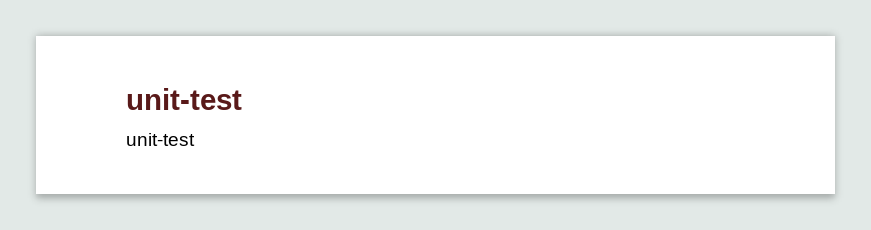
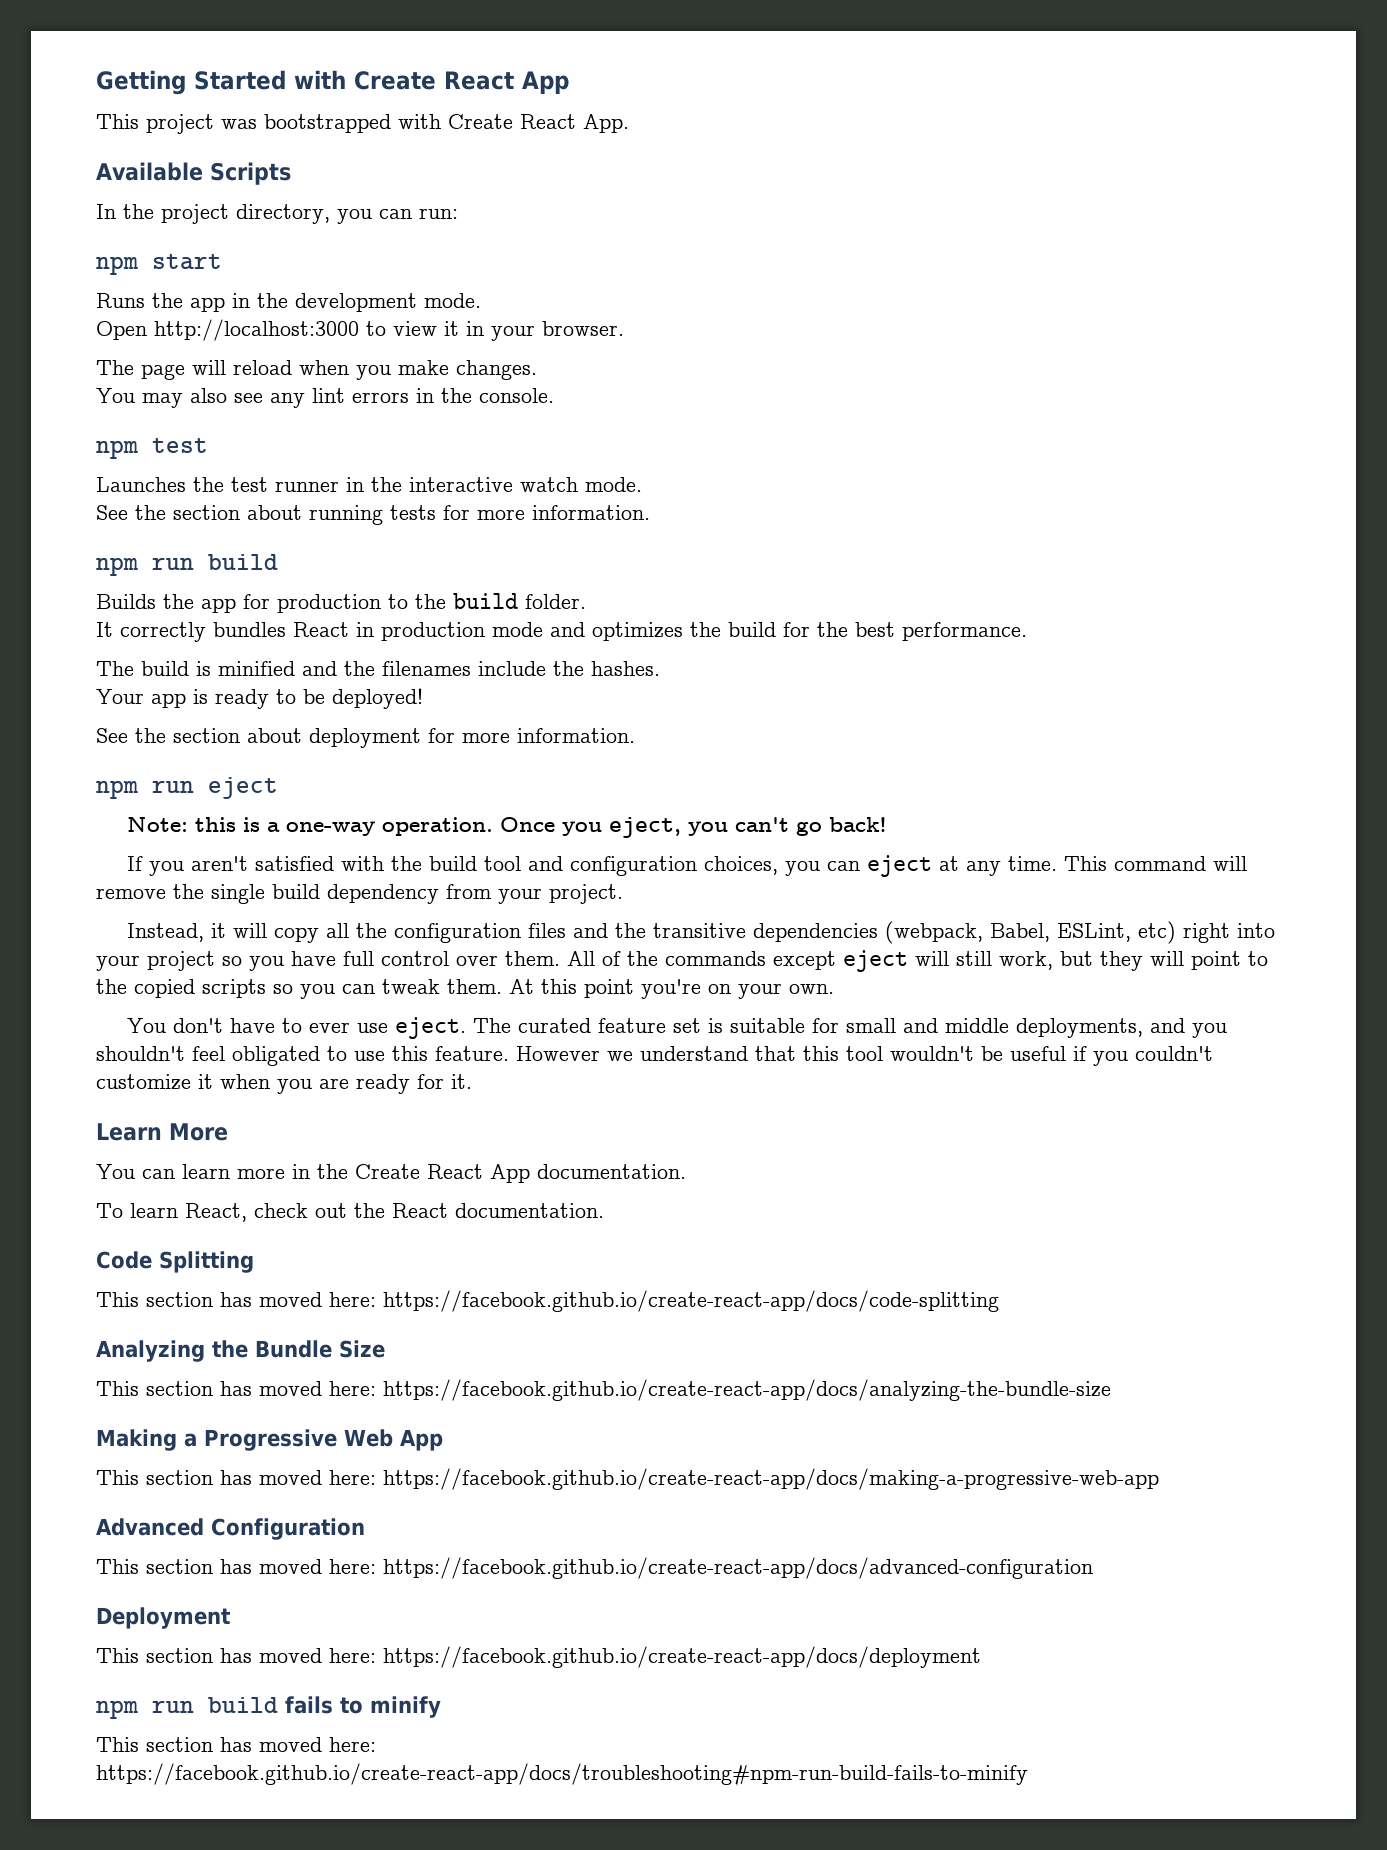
[126,88,242,110] [126,133,195,146] unit-test // unit-test -> [96,70,569,95] [96,114,629,134] [96,162,291,185] [96,204,458,224] [96,254,222,275] [96,293,481,312] [96,319,624,341] [96,360,537,380] [96,388,554,408] [96,438,208,459] [96,477,642,492] [96,505,650,525] [96,554,278,576] [96,593,586,613] [96,622,1027,642] [96,661,660,676] [96,688,423,709] [96,728,635,748] [96,777,278,799] [127,817,888,838] [127,855,1248,877] [96,884,623,904] [127,921,1276,944] [96,950,1268,972] [96,979,834,999] [127,1017,1228,1039] [96,1046,1213,1066] [96,1074,472,1094] [96,1123,228,1141] [96,1164,686,1183] [96,1203,604,1222] [96,1251,254,1273] [96,1290,999,1312] [96,1340,385,1362] [96,1379,1111,1401] [96,1429,443,1451] [96,1468,1159,1490] [96,1518,365,1540] [96,1557,1093,1579] [96,1607,231,1629] [96,1646,981,1668] [96,1696,441,1719] [96,1737,376,1752] [96,1763,1028,1787] Getting Started with Create React App // This project was bootstrapped with Create React App. // Available Scripts // In the project directory, you can run: // npm start // Runs the app in the development mode. // Open http://localhost:3000 to view it in your browser. // The page will reload when you make changes. // You may also see any lint errors in the console. // npm test // Launches the test runner in the interactive watch mode. // See the section about running tests for more information. // npm run build // Builds the app for production to the build folder. // It correctly bundles React in production mode and optimizes the build for the best performance. // The build is minified and the filenames include the hashes. // Your app is ready to be deployed! // See the section about deployment for more information. // npm run eject // Note: this is a one-way operation. Once you eject, you can't go back! // If you aren't satisfied with the build tool and configuration choices, you can eject at any time. This command will remove the single build dependency from your project. // Instead, it will copy all the configuration files and the transitive dependencies (webpack, Babel, ESLint, etc) right into your project so you have full control over them. All of the commands except eject will still work, but they will point to the copied scripts so you can tweak them. At this point you're on your own. // You don't have to ever use eject. The curated feature set is suitable for small and middle deployments, and you shouldn't feel obligated to use this feature. However we understand that this tool wouldn't be useful if you couldn't customize it when you are ready for it. // Learn More // You can learn more in the Create React App documentation. // To learn React, check out the React documentation. // Code Splitting // This section has moved here: https://facebook.github.io/create-react-app/docs/code-splitting // Analyzing the Bundle Size // This section has moved here: https://facebook.github.io/create-react-app/docs/analyzing-the-bundle-size // Making a Progressive Web App // This section has moved here: https://facebook.github.io/create-react-app/docs/making-a-progressive-web-app // Advanced Configuration // This section has moved here: https://facebook.github.io/create-react-app/docs/advanced-configuration // Deployment // This section has moved here: https://facebook.github.io/create-react-app/docs/deployment // npm run build fails to minify // This section has moved here: https://facebook.github.io/create-react-app/docs/troubleshooting#npm-run-build-fails-to-minify

